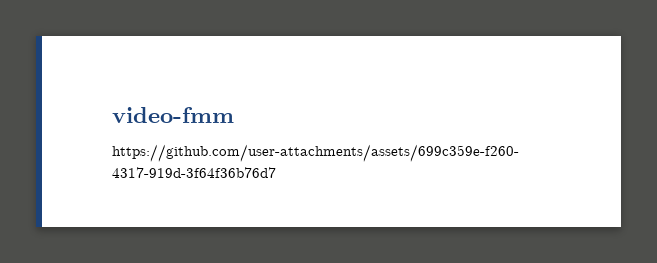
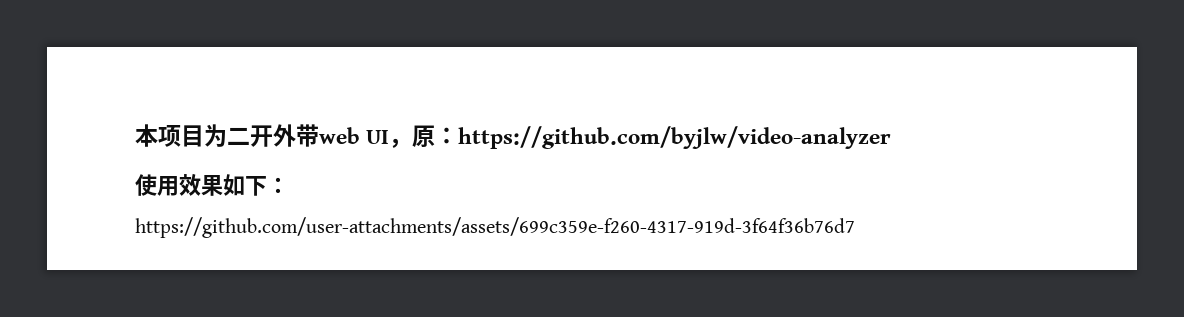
[112,107,234,123] video-fmm -> [135,124,892,149] [135,173,289,196] 本项目为二开外带web UI，原：https://github.com/byjlw/video-analyzer // 使用效果如下：

